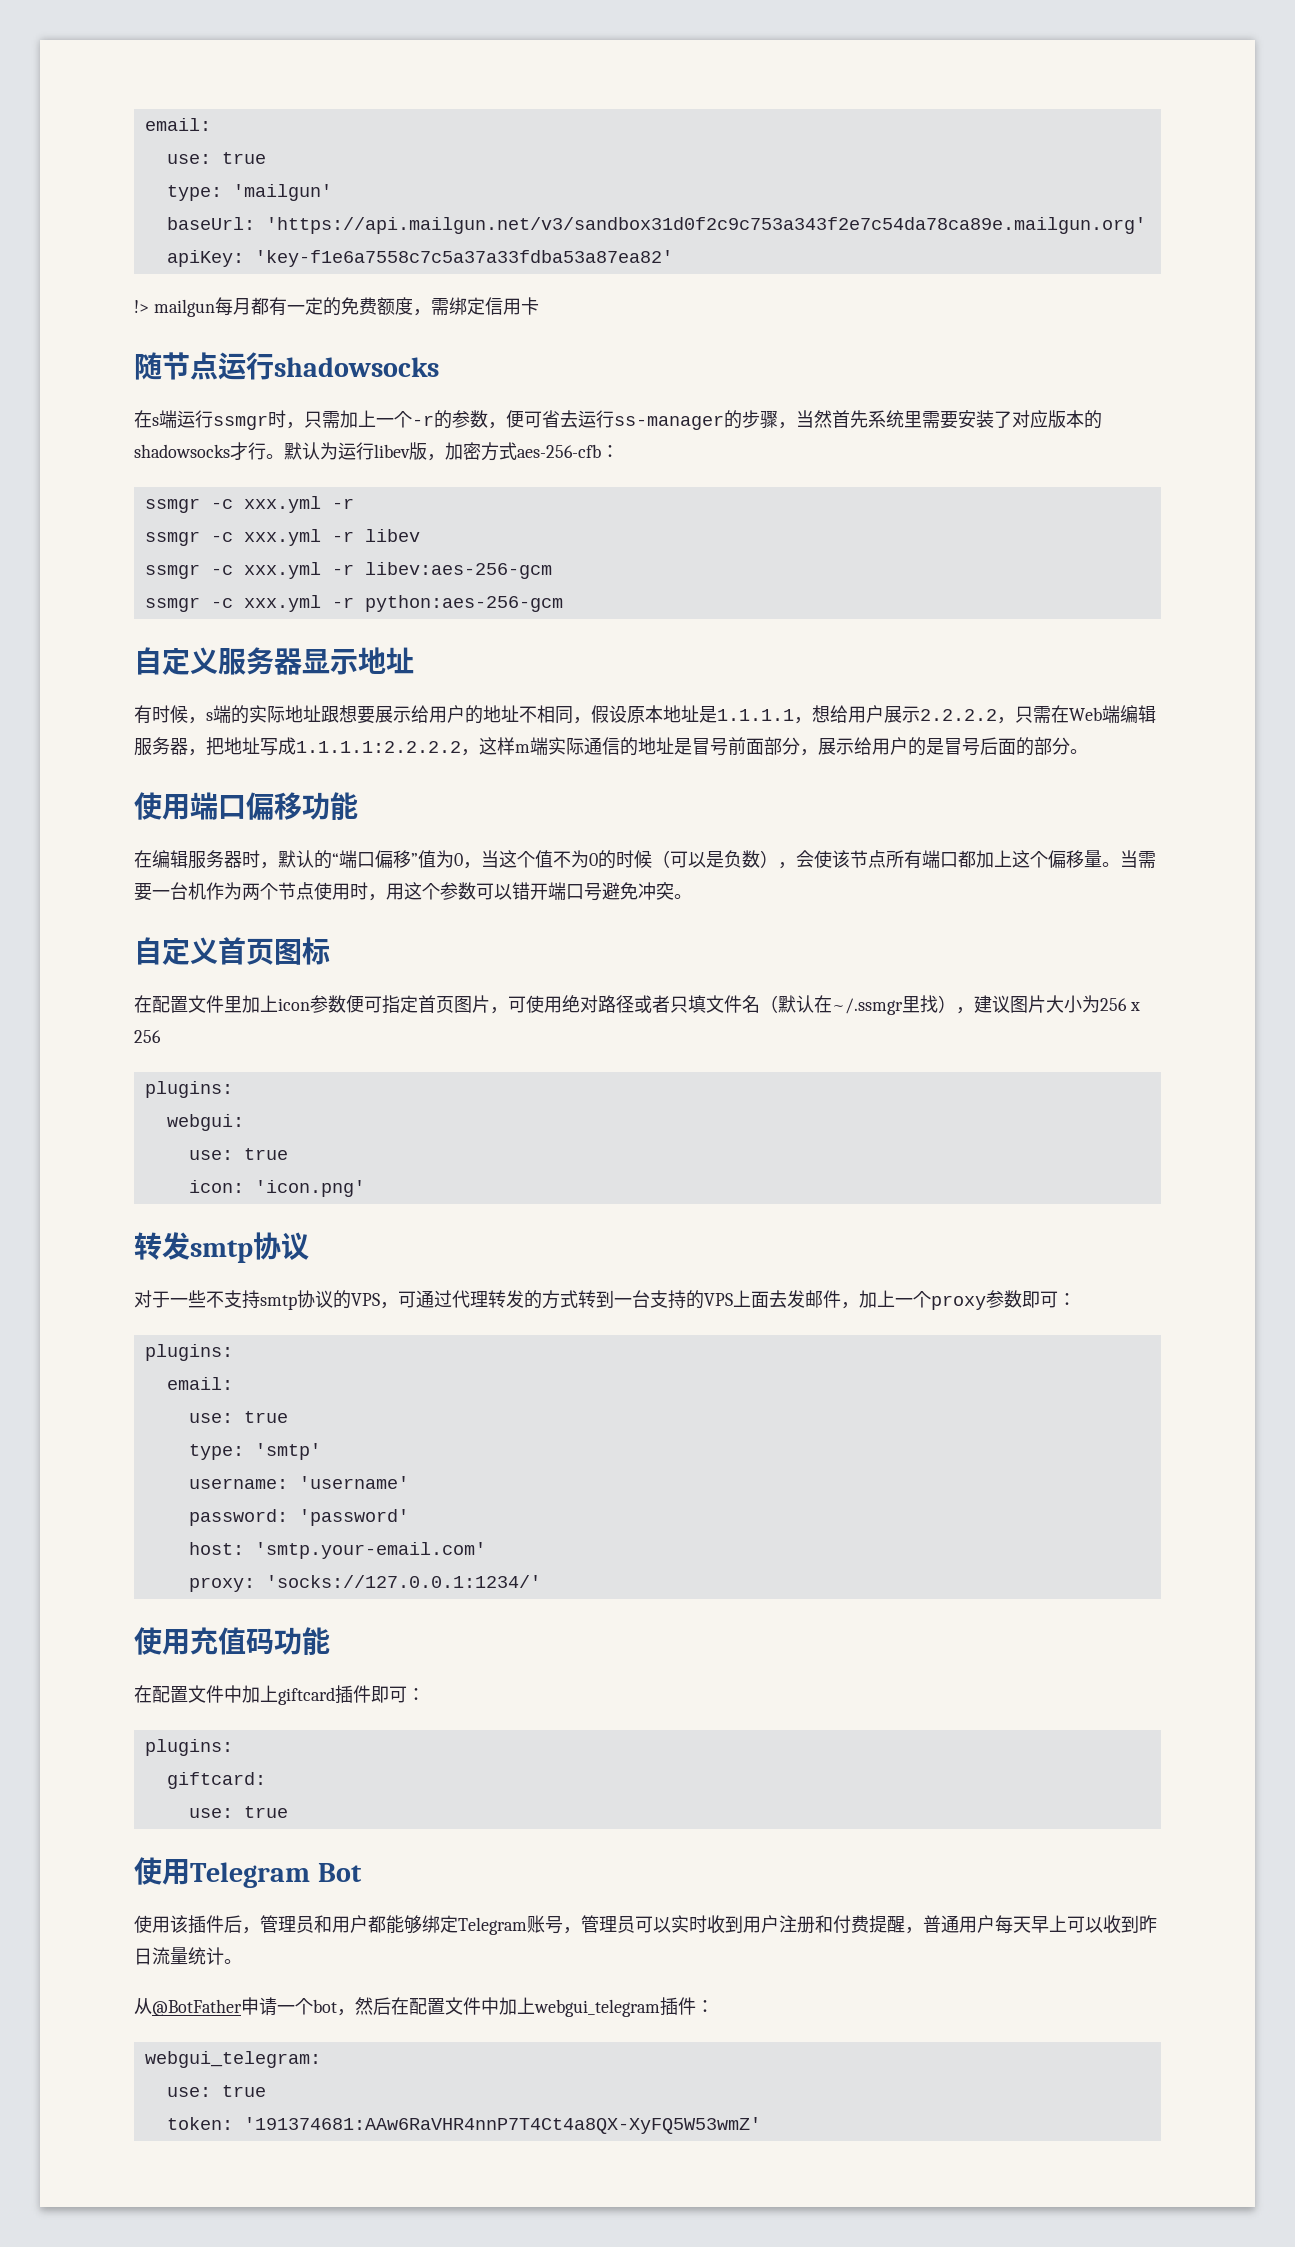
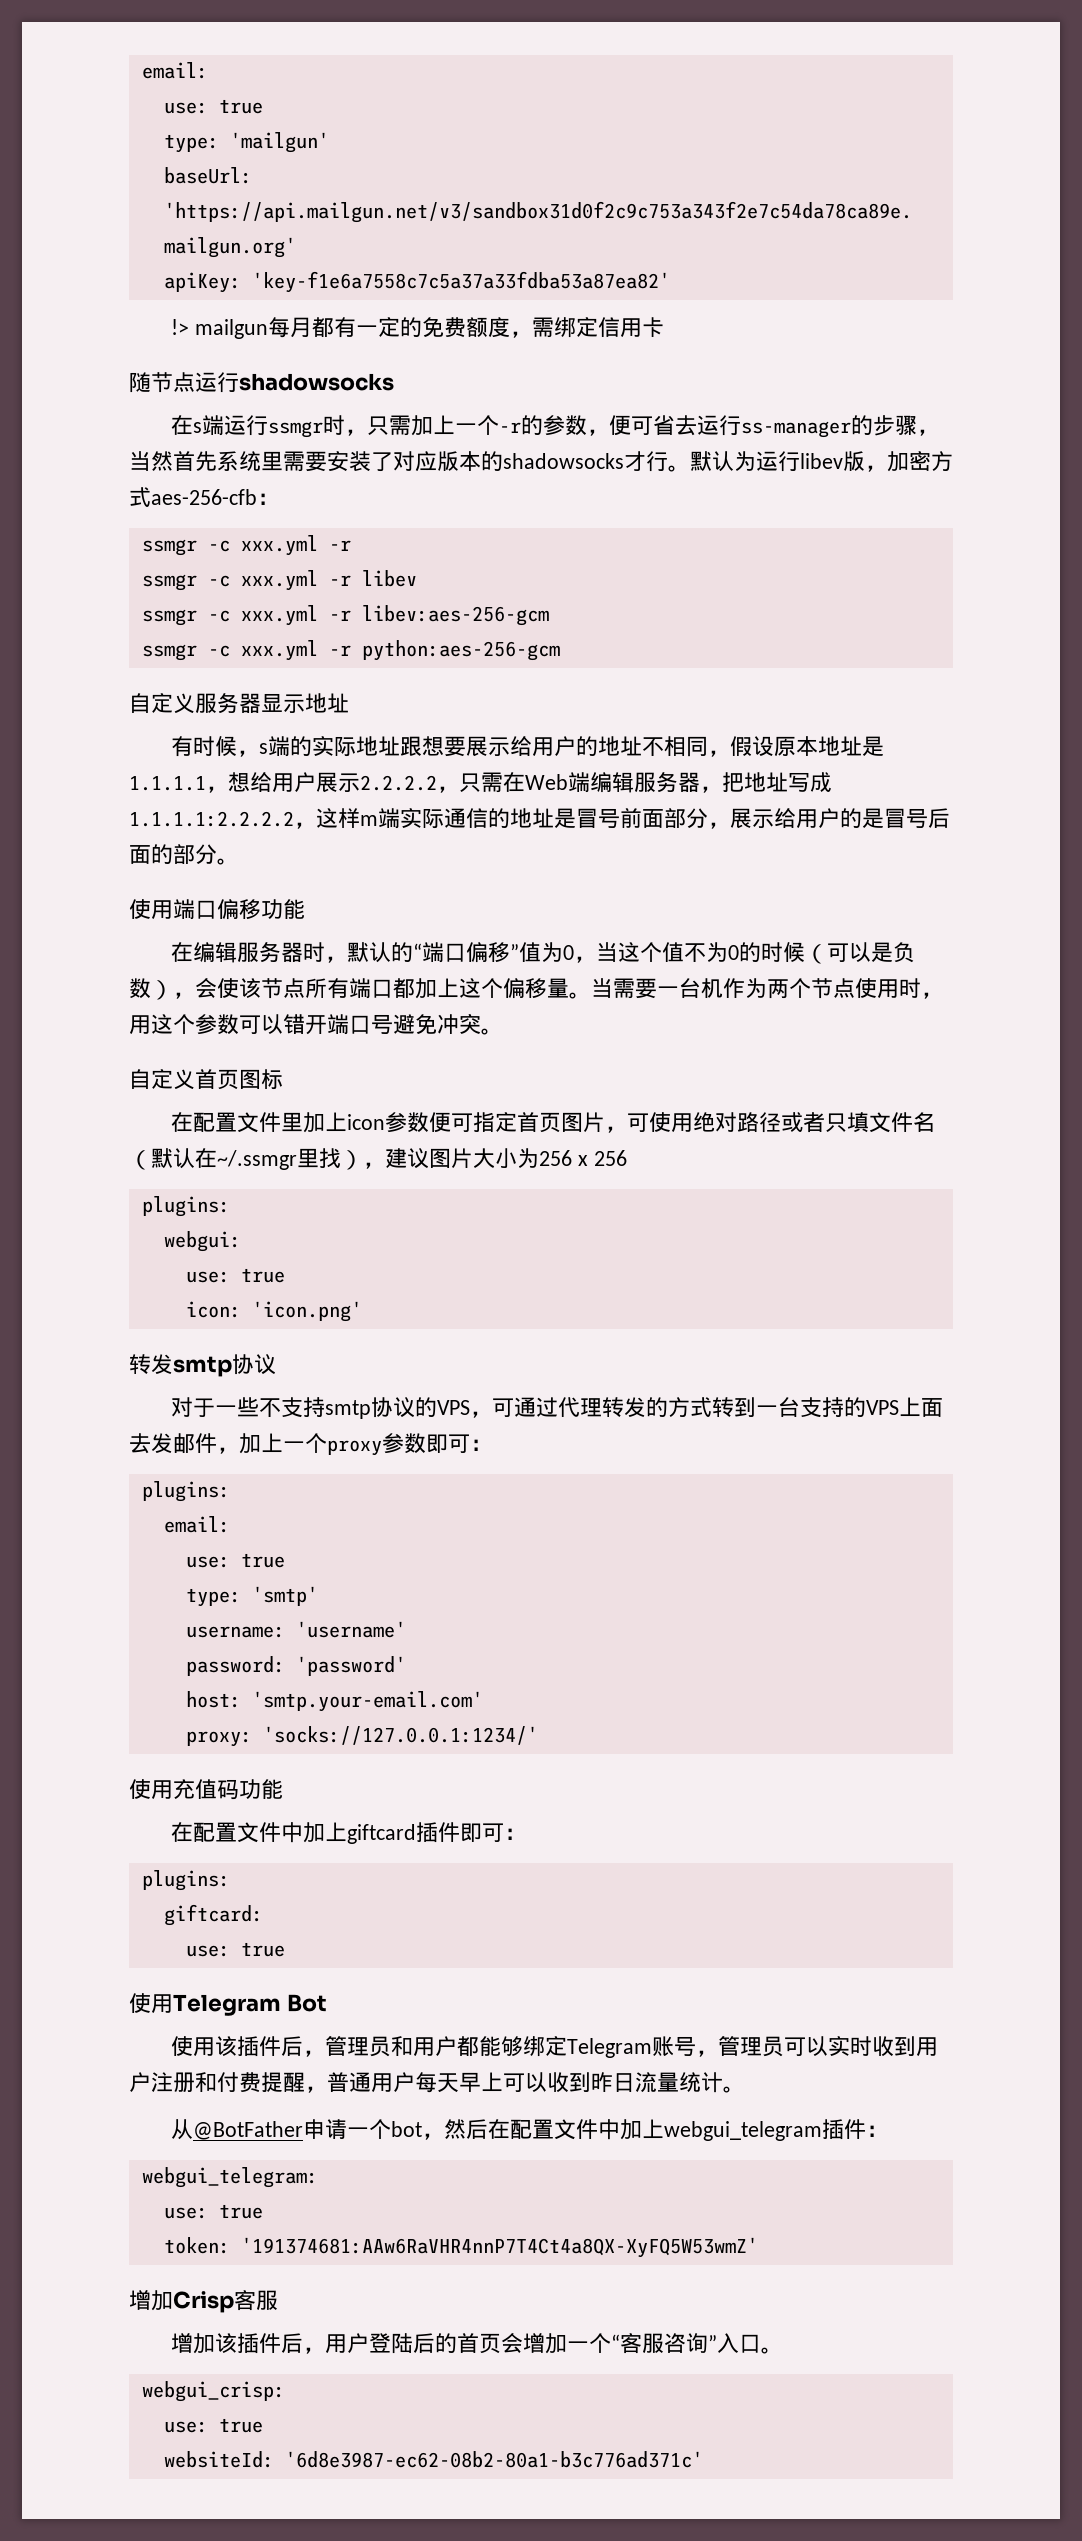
(761, 2125) none -> [129,2290,278,2313] [171,2333,784,2354] [141,2381,285,2402] [163,2418,263,2433] [163,2451,703,2468] // 增加Crisp客服 // 增加该插件后，用户登陆后的首页会增加一个“客服咨询”入口。 // webgui_crisp: // use: true // websiteId: '6d8e3987-ec62-08b2-80a1-b3c776ad371c'

